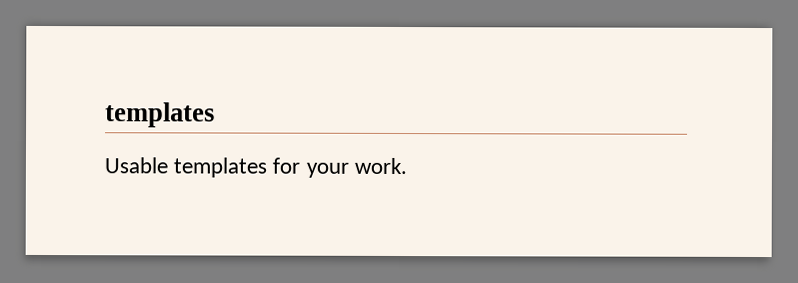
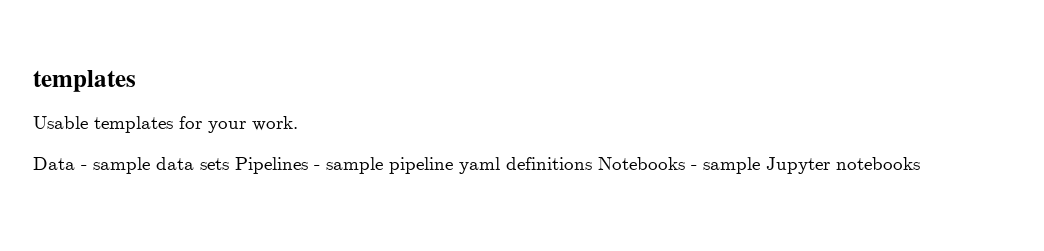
(407, 166) none -> [33,157,920,174] // Data - sample data sets Pipelines - sample pipeline yaml definitions Notebooks - sample Jupyter notebooks

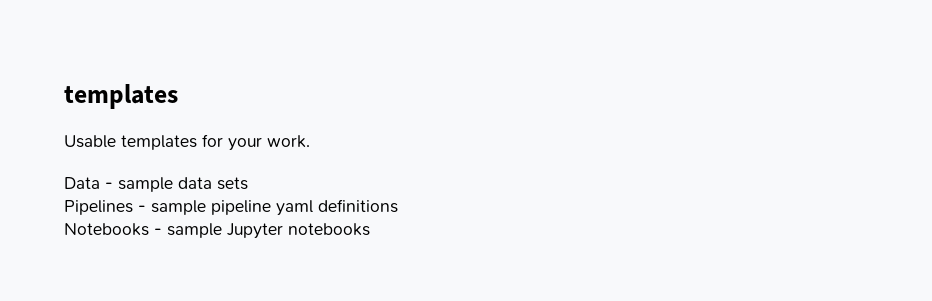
(229, 164) none -> (248, 183) //
(592, 163) none -> (398, 206) //

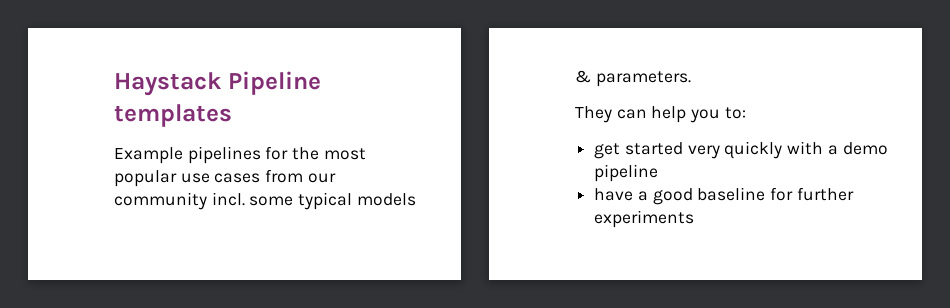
(64, 96) none -> [114,71,321,96] Haystack Pipeline
[64,134,310,151] [64,177,248,192] [64,199,398,216] [64,223,370,239] Usable templates for your work. // Data - sample data sets // Pipelines - sample pipeline yaml definitions // Notebooks - sample Jupyter notebooks -> [114,146,366,164] [114,169,336,187] [114,192,416,210] [575,70,691,87] [575,106,746,123] [594,141,888,159] [594,164,659,182] [594,187,854,205] [594,210,695,228] Example pipelines for the most popular use cases from our community incl. some typical models & parameters. // They can help you to: // get started very quickly with a demo pipeline // have a good baseline for further experiments

